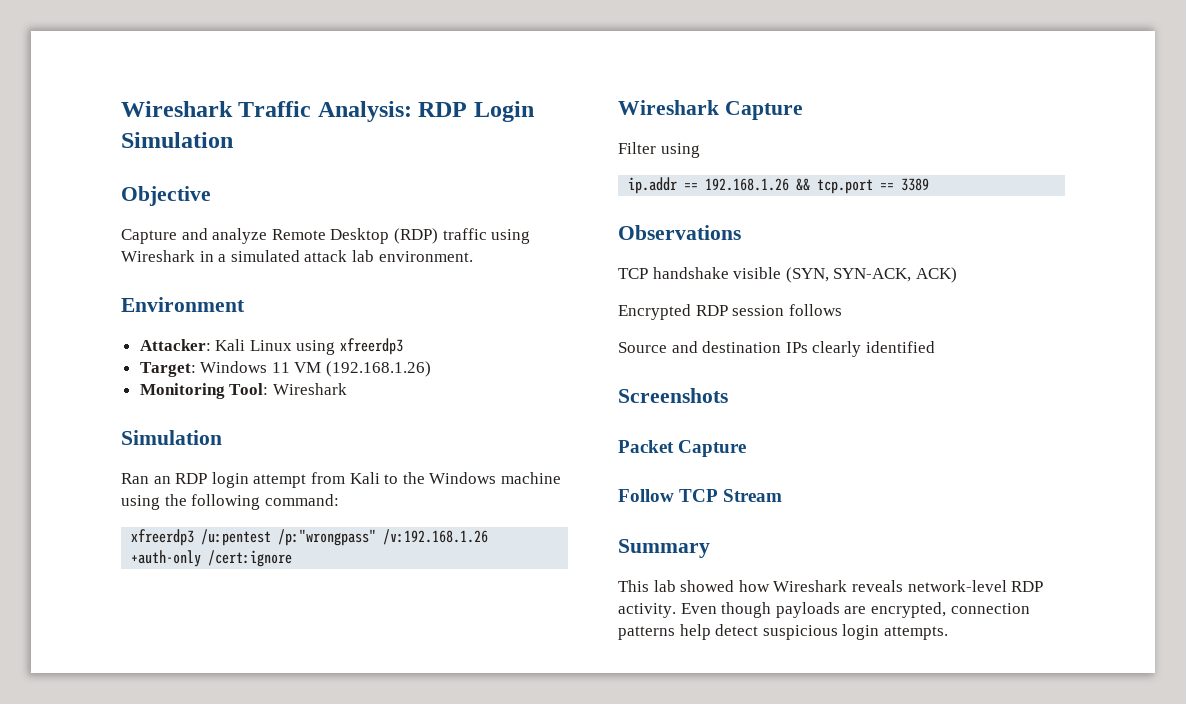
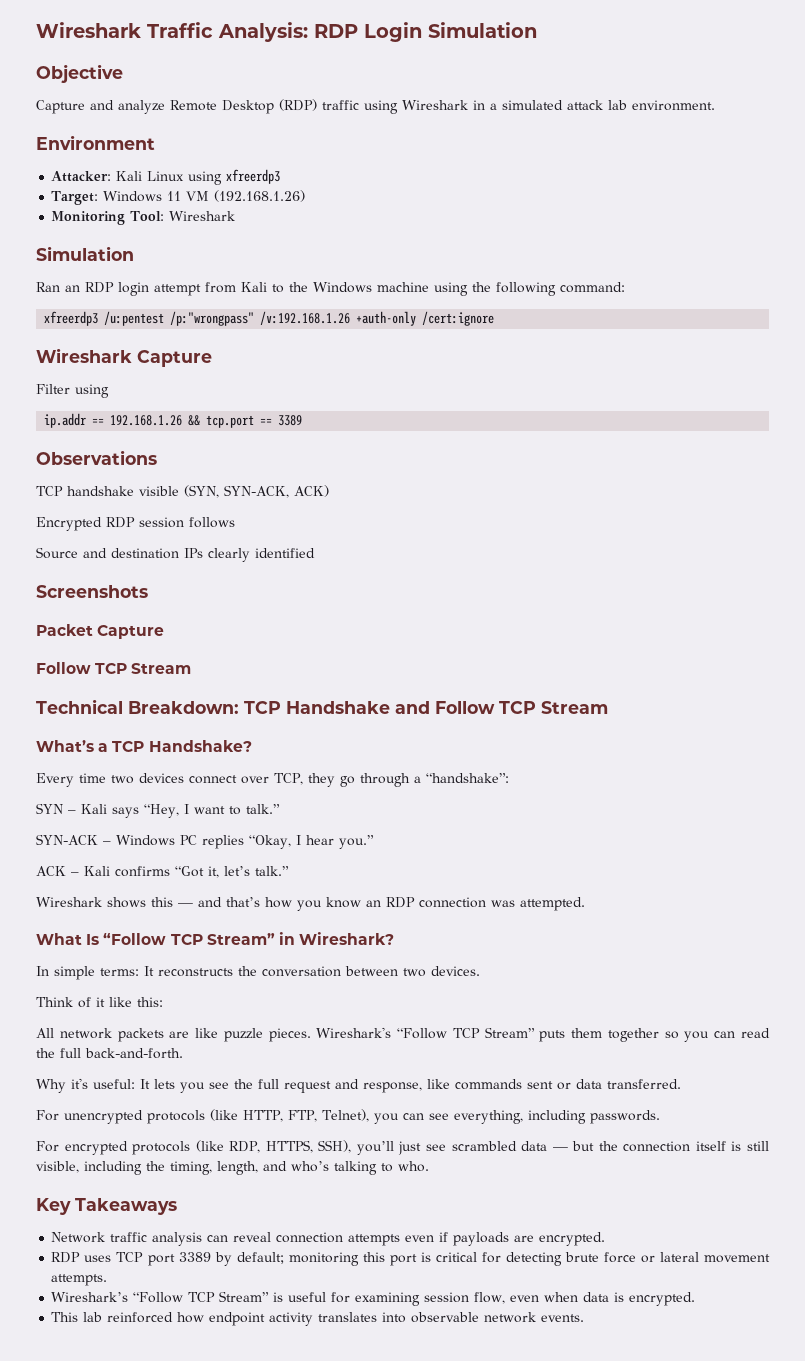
[618,539,710,558] [618,580,1044,592] [618,602,1030,618] [618,624,948,640] Summary // This lab showed how Wireshark reveals network-level RDP activity. Even though payloads are encrypted, connection patterns help detect suspicious login attempts. -> [36,699,608,714] [36,740,252,752] [36,773,509,787] [36,803,280,818] [36,834,374,849] [36,866,289,878] [36,897,585,911] [36,932,395,945] [36,966,480,980] [36,997,163,1008] [36,1027,770,1042] [36,1048,183,1059] [36,1078,681,1093] [36,1109,660,1124] [36,1140,769,1155] [36,1161,429,1175] [36,1198,177,1215] [51,1232,606,1246] [51,1252,770,1266] [51,1274,108,1286] [51,1291,696,1306] [51,1312,585,1326] Technical Breakdown: TCP Handshake and Follow TCP Stream // What’s a TCP Handshake? // Every time two devices connect over TCP, they go through a “handshake”: // SYN – Kali says “Hey, I want to talk.” // SYN-ACK – Windows PC replies “Okay, I hear you.” // ACK – Kali confirms “Got it, let’s talk.” // Wireshark shows this — and that’s how you know an RDP connection was attempted. // What Is “Follow TCP Stream” in Wireshark? // In simple terms: It reconstructs the conversation between two devices. // Think of it like this: // All network packets are like puzzle pieces. Wireshark's “Follow TCP Stream” puts them together so you can read the full back-and-forth. // Why it's useful: It lets you see the full request and response, like commands sent or data transferred. // For unencrypted protocols (like HTTP, FTP, Telnet), you can see everything, including passwords. // For encrypted protocols (like RDP, HTTPS, SSH), you’ll just see scrambled data — but the connection itself is still visible, including the timing, length, and who’s talking to who. // Key Takeaways // Network traffic analysis can reveal connection attempts even if payloads are encrypted. // RDP uses TCP port 3389 by default; monitoring this port is critical for detecting brute force or lateral movement attempts. // Wireshark’s “Follow TCP Stream” is useful for examining session flow, even when data is encrypted. // This lab reinforced how endpoint activity translates into observable network events.

